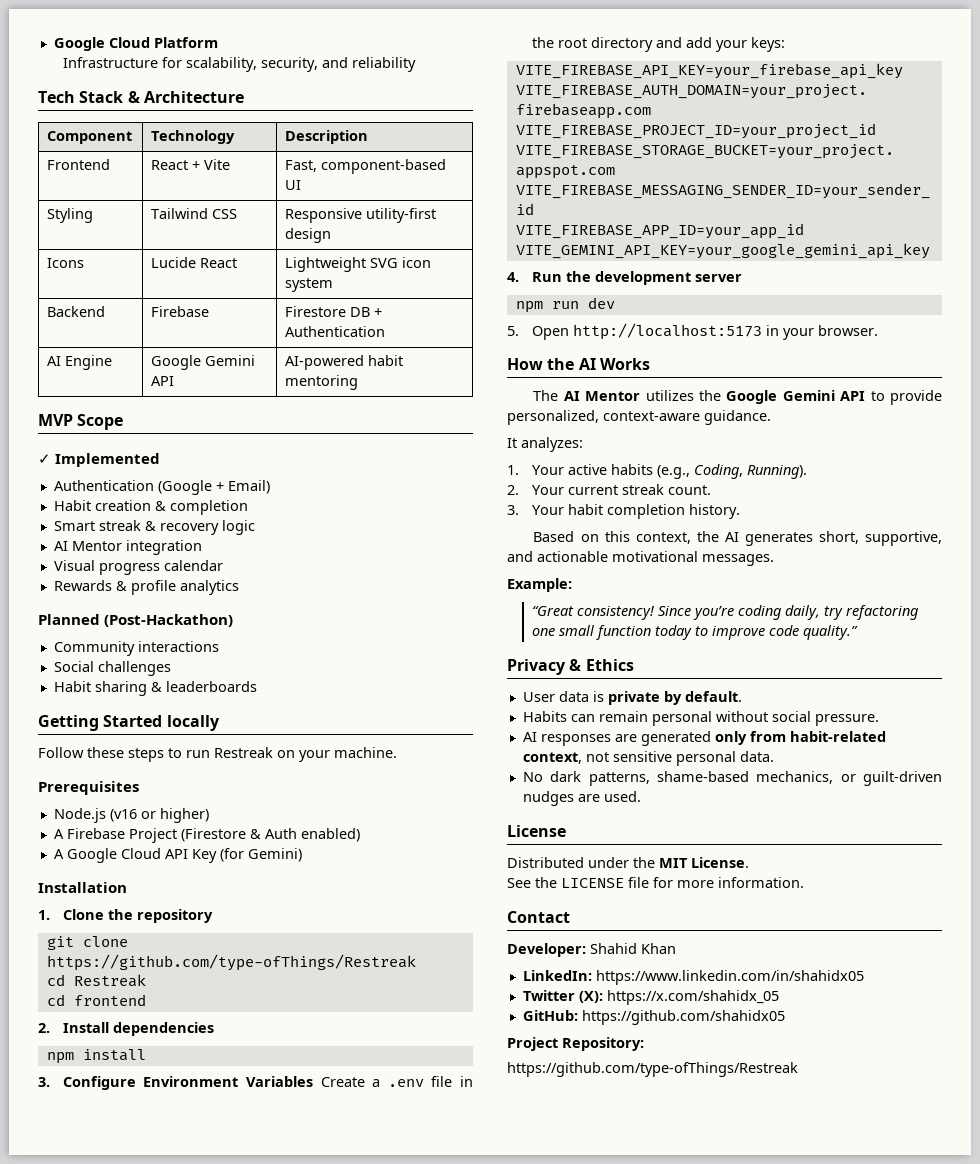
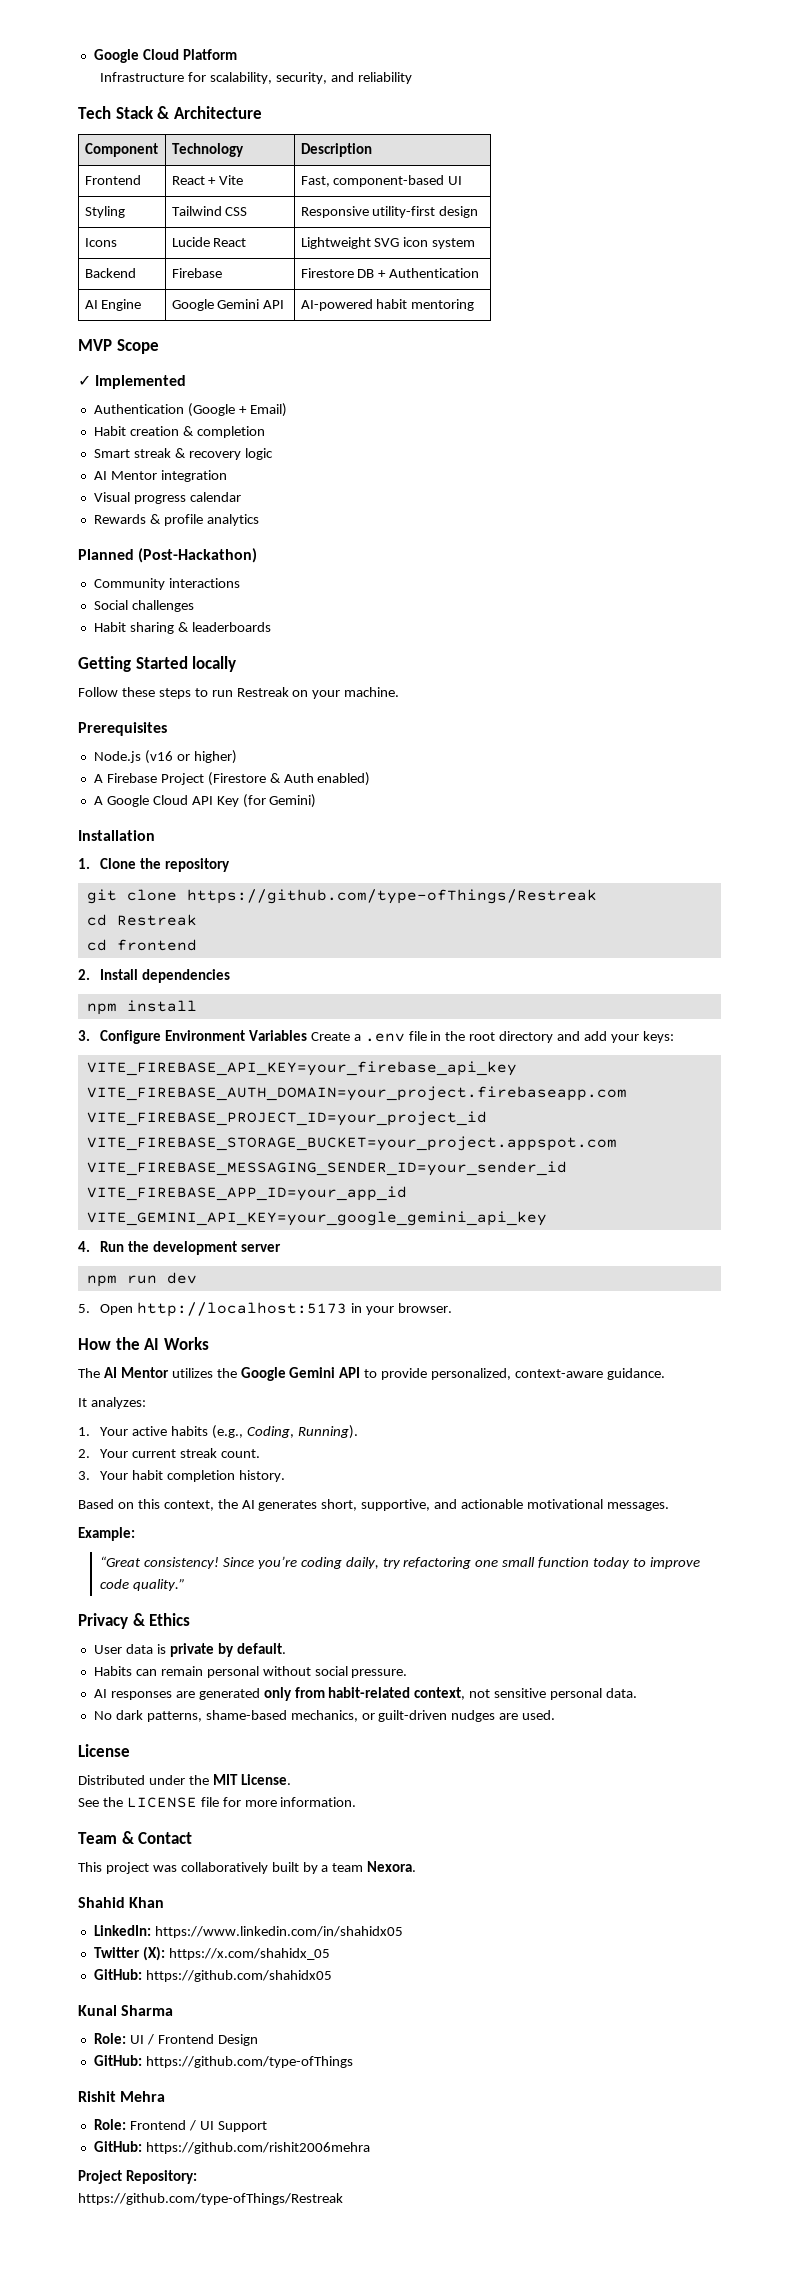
(804, 882) none -> [78,1831,135,1844] Team &
[507,943,586,957] Developer: -> [78,1861,417,1874] This project was collaboratively built by a team Nexora. //
(785, 1017) none -> [78,2005,174,2016] [93,2033,258,2046] [93,2055,353,2068] [78,2091,166,2102] [93,2119,267,2132] [93,2141,370,2154] // Kunal Sharma // Role: UI / Frontend Design // GitHub: https://github.com/type-ofThings // Rishit Mehra // Role: Frontend / UI Support // GitHub: https://github.com/rishit2006mehra

